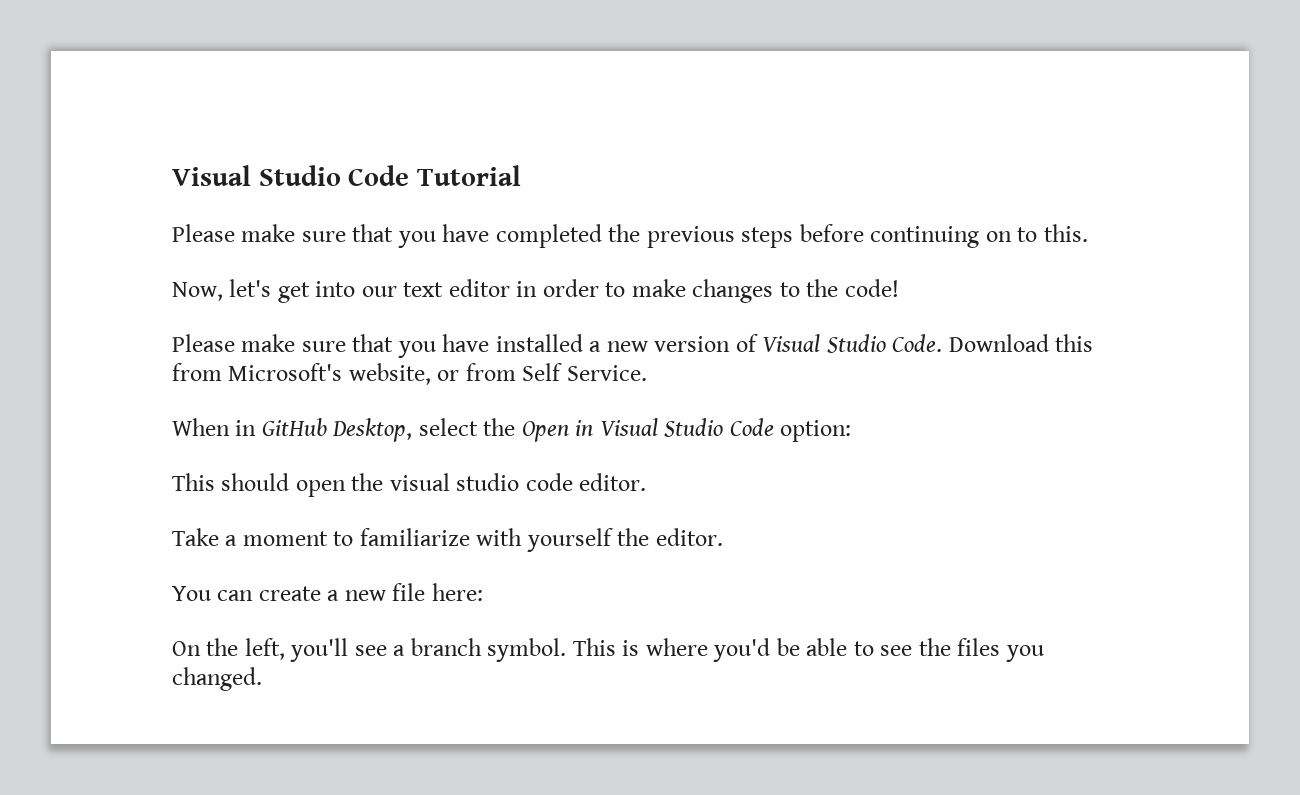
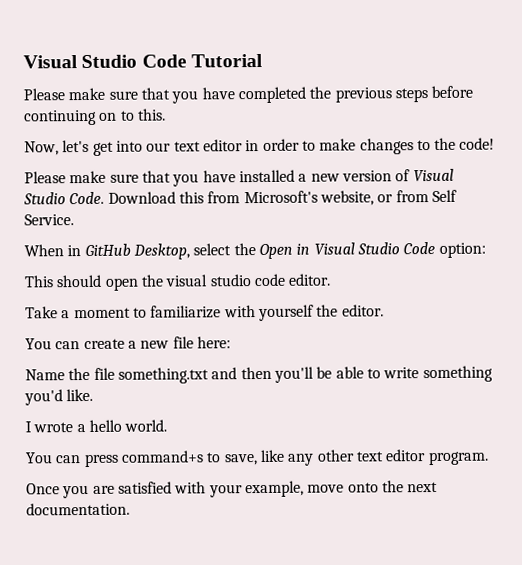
[172,638,1044,662] [172,667,262,691] On the left, you'll see a branch symbol. This is where you'd be able to see the files you changed. -> [25,365,493,384] [24,388,94,406] [25,419,168,433] [25,449,489,468] [26,480,439,499] [26,502,130,516] Name the file something.txt and then you'll be able to write something you'd like. // I wrote a hello world. // You can press command+s to save, like any other text editor program. // Once you are satisfied with your example, move onto the next documentation.

